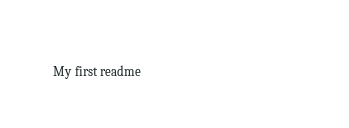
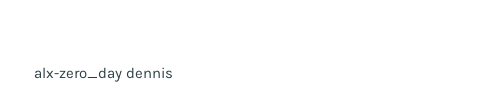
[53,65,142,79] My first readme -> [34,67,174,82] alx-zero_day dennis

